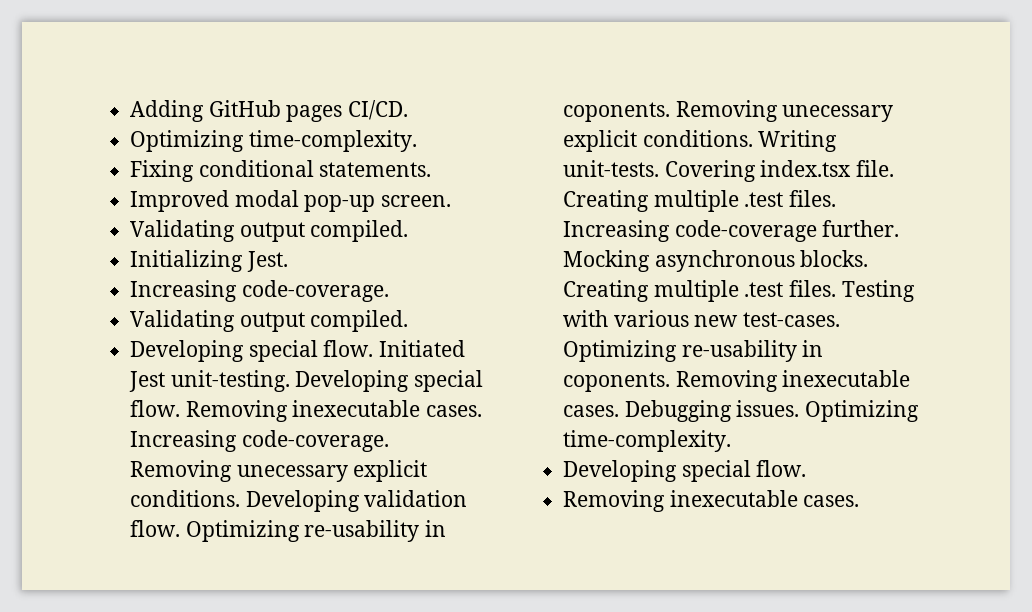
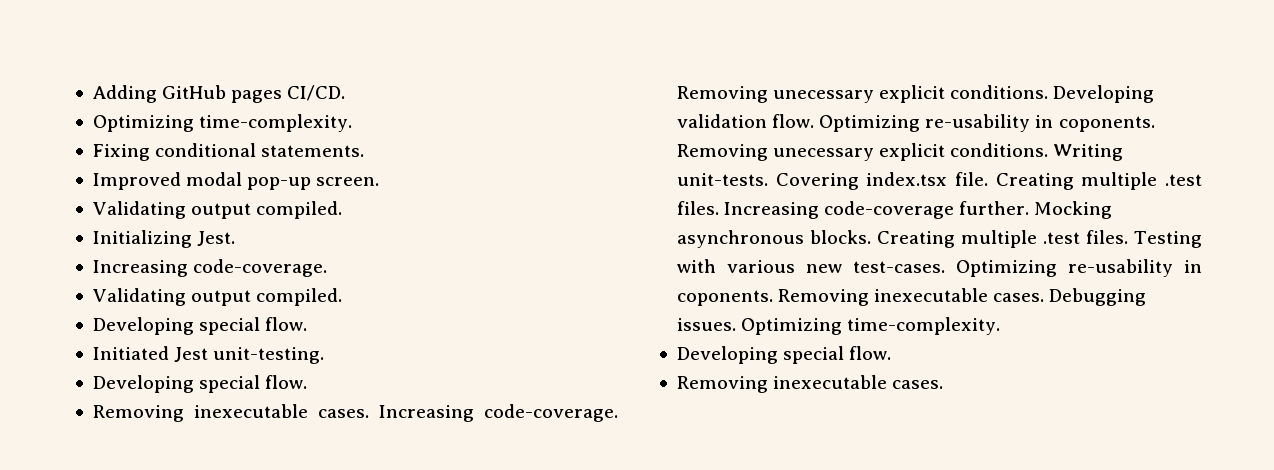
(374, 348) none -> (308, 324) //
[295,370,484,392] [130,400,181,417] Developing special flow. -> [92,375,308,393] // Developing special flow. //

